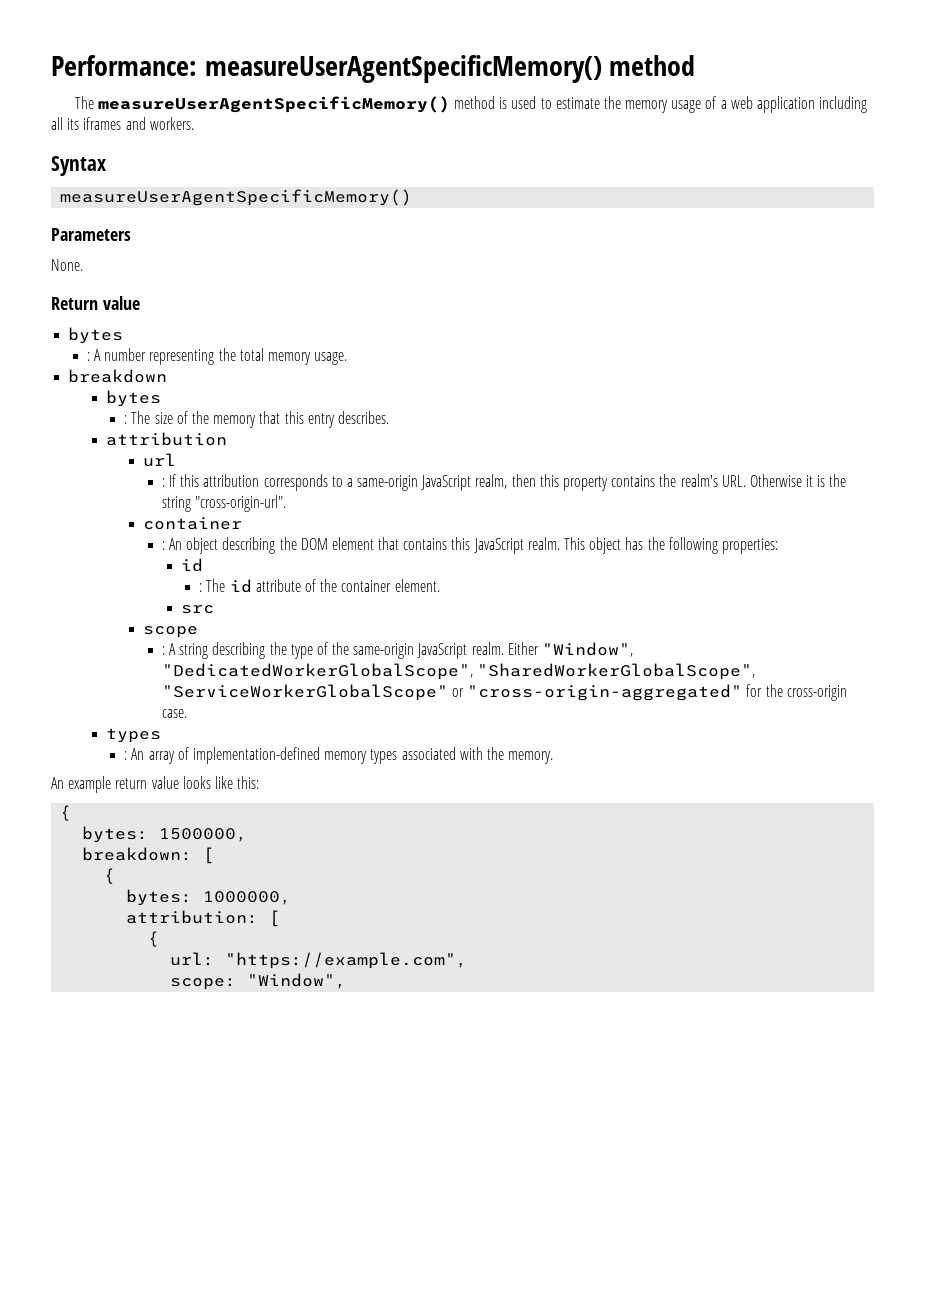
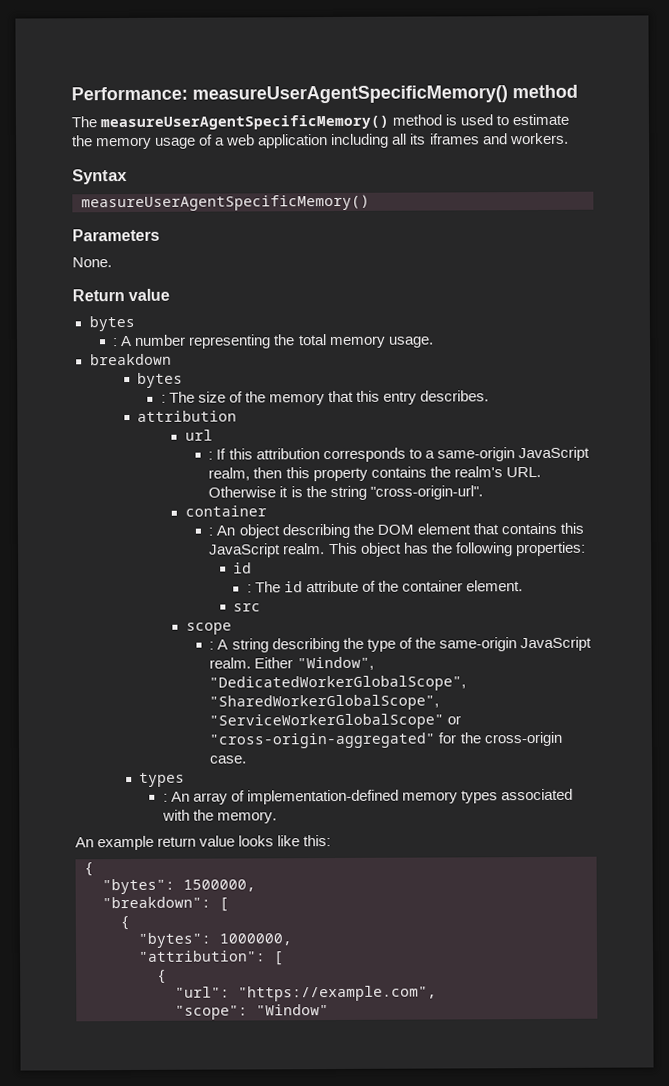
[82,826,149,843] bytes: -> [102,878,175,895] "bytes":
[82,847,215,864] [104,868,116,884] [126,889,193,906] breakdown: [ // { // bytes: -> [102,896,229,912] [120,916,130,931] [138,932,211,948] "breakdown": [ // { // "bytes":
[126,910,281,927] [148,931,160,947] [170,952,215,966] attribution: [ // { // url: -> [138,950,284,966] [157,969,167,984] [175,986,230,998] "attribution": [ // { // "url":
[170,973,347,990] scope: "Window", -> [175,1004,329,1020] "scope": "Window"

